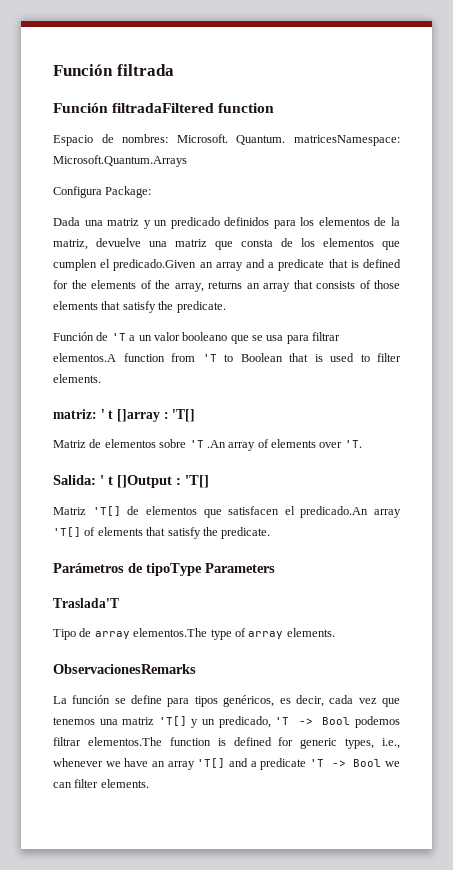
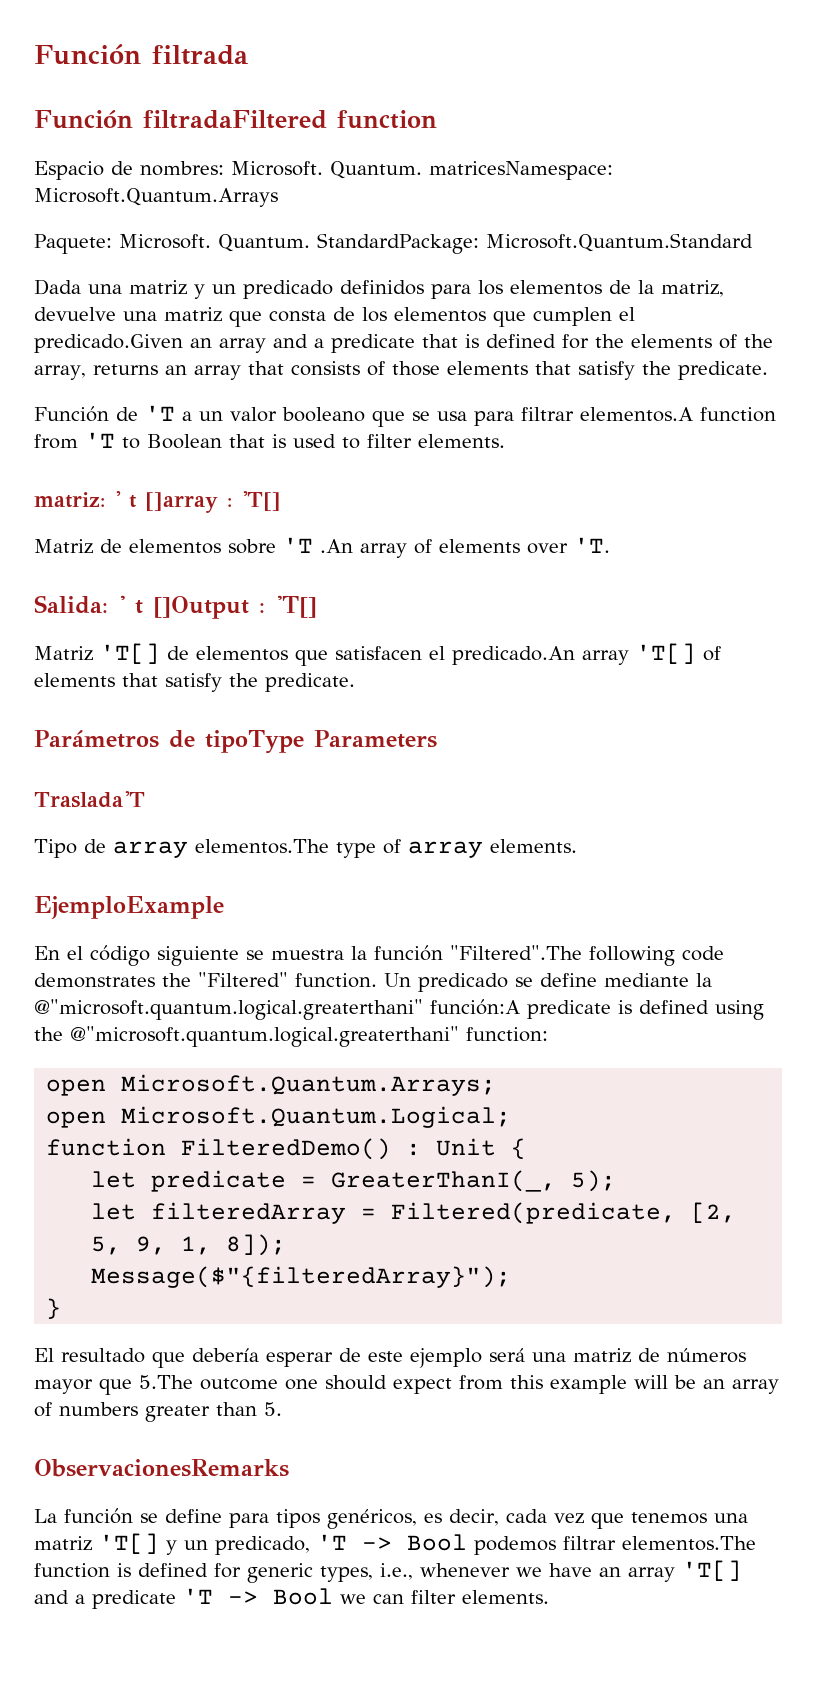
[53,186,152,198] Configura Package: -> [34,233,753,254] Paquete: Microsoft. Quantum. StandardPackage: Microsoft.Quantum.Standard
(335, 632) none -> [34,896,224,919] [34,945,724,966] [34,972,712,992] [34,999,764,1020] [34,1026,548,1047] [46,1074,497,1096] [46,1106,512,1128] [46,1138,527,1160] [91,1170,617,1192] [91,1202,737,1224] [91,1234,287,1256] [91,1266,512,1288] [46,1298,62,1319] [34,1348,746,1368] [34,1375,779,1395] [34,1402,282,1422] // EjemploExample // En el código siguiente se muestra la función "Filtered".The following code demonstrates the "Filtered" function. Un predicado se define mediante la @"microsoft.quantum.logical.greaterthani" función:A predicate is defined using the @"microsoft.quantum.logical.greaterthani" function: // open Microsoft.Quantum.Arrays; // open Microsoft.Quantum.Logical; // function FilteredDemo() : Unit { // let predicate = GreaterThanI(_, 5); // let filteredArray = Filtered(predicate, [2, 5, 9, 1, 8]); // Message($"{filteredArray}"); // } // El resultado que debería esperar de este ejemplo será una matriz de números mayor que 5.The outcome one should expect from this example will be an array of numbers greater than 5.

